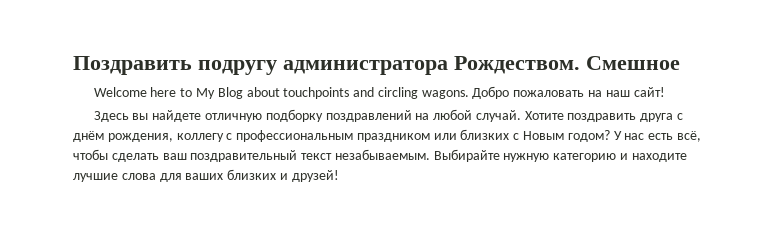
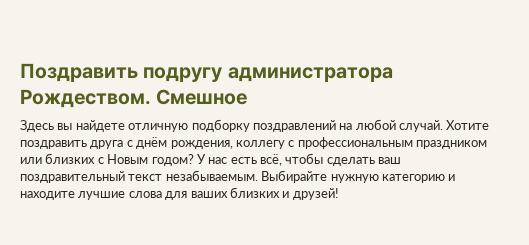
[93,86,665,99] // Welcome here to My Blog about touchpoints and circling wagons. Добро пожаловать на наш сайт! -> (248, 97) none

